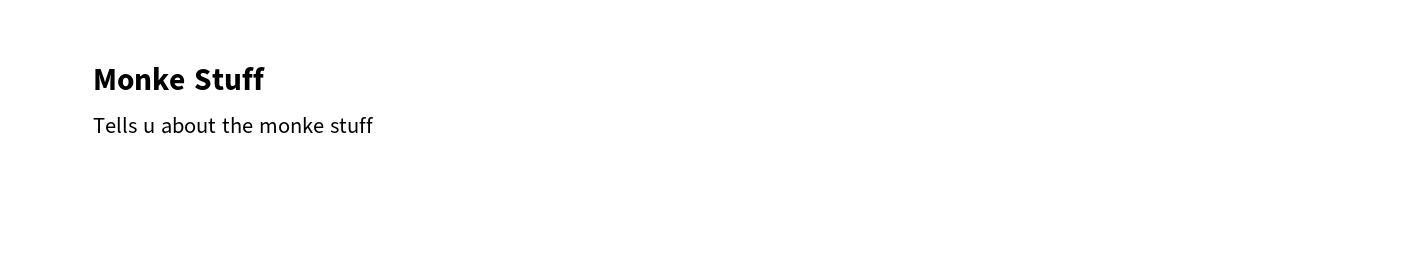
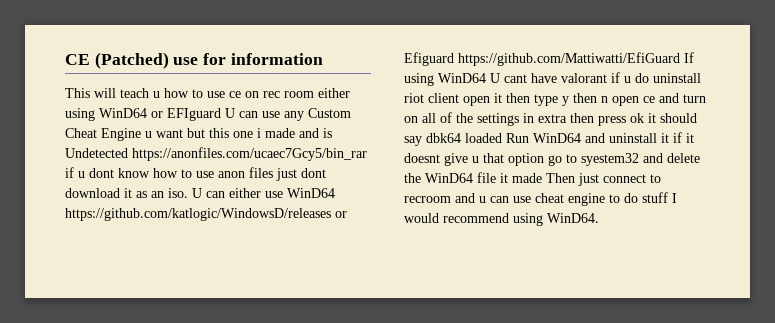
[93,67,265,90] [93,117,375,134] Monke Stuff // Tells u about the monke stuff -> [65,52,323,69] [65,88,350,98] [65,108,351,121] [65,128,332,141] [65,147,367,161] [65,167,326,181] [65,188,335,198] [65,208,347,221] [404,52,694,66] [404,72,701,86] [404,93,706,106] [404,112,697,126] [404,132,694,146] [404,153,700,166] [404,172,661,186] [404,192,677,206] [404,213,599,226] CE (Patched) use for information // This will teach u how to use ce on rec room either using WinD64 or EFIguard U can use any Custom Cheat Engine u want but this one i made and is Undetected https://anonfiles.com/ucaec7Gcy5/bin_rar if u dont know how to use anon files just dont download it as an iso. U can either use WinD64 https://github.com/katlogic/WindowsD/releases or Efiguard https://github.com/Mattiwatti/EfiGuard If using WinD64 U cant have valorant if u do uninstall riot client open it then type y then n open ce and turn on all of the settings in extra then press ok it should say dbk64 loaded Run WinD64 and uninstall it if it doesnt give u that option go to syestem32 and delete the WinD64 file it made Then just connect to recroom and u can use cheat engine to do stuff I would recommend using WinD64.

